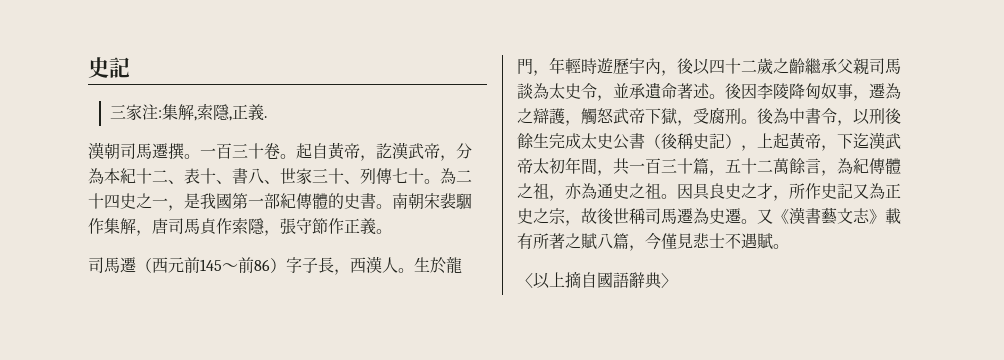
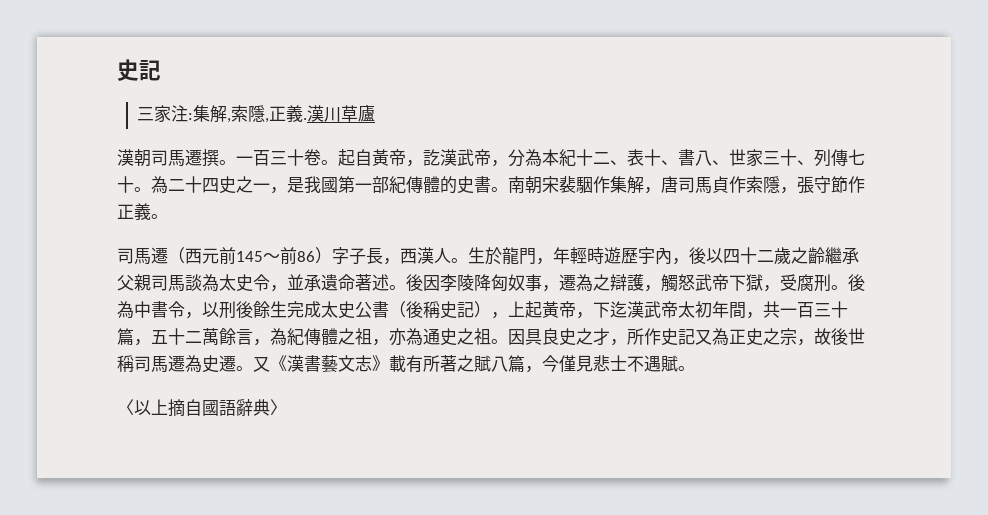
(268, 117) none -> [307,105,376,122] 漢川草廬

